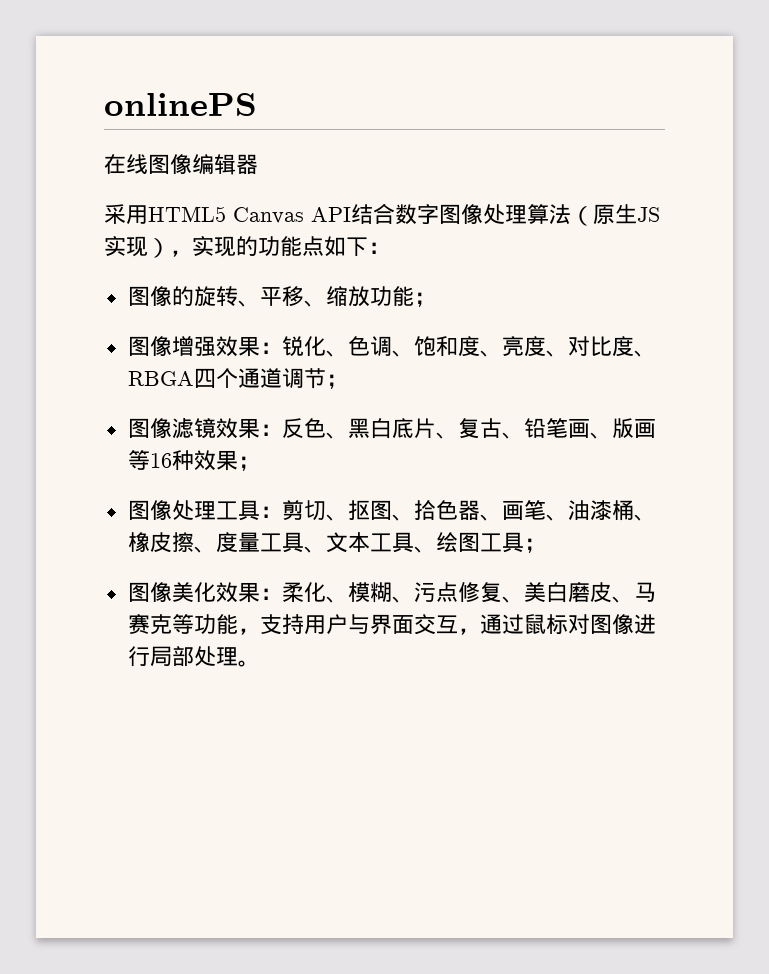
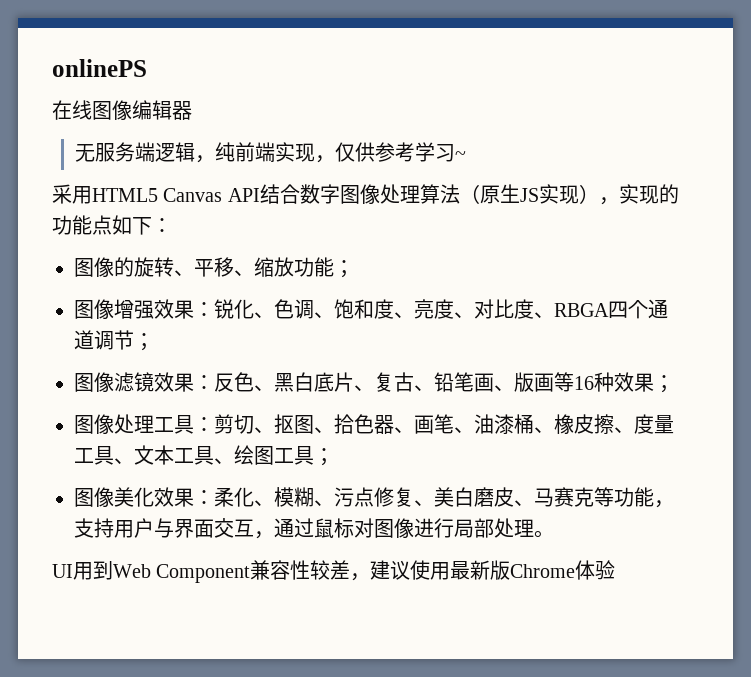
(258, 164) none -> [74,142,466,163] // 无服务端逻辑，纯前端实现，仅供参考学习~
(260, 663) none -> [52,560,616,583] // UI用到Web Component兼容性较差，建议使用最新版Chrome体验

